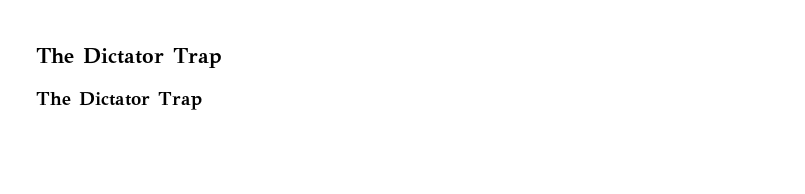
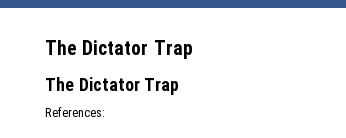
(202, 101) none -> [45,107,105,117] // References:

